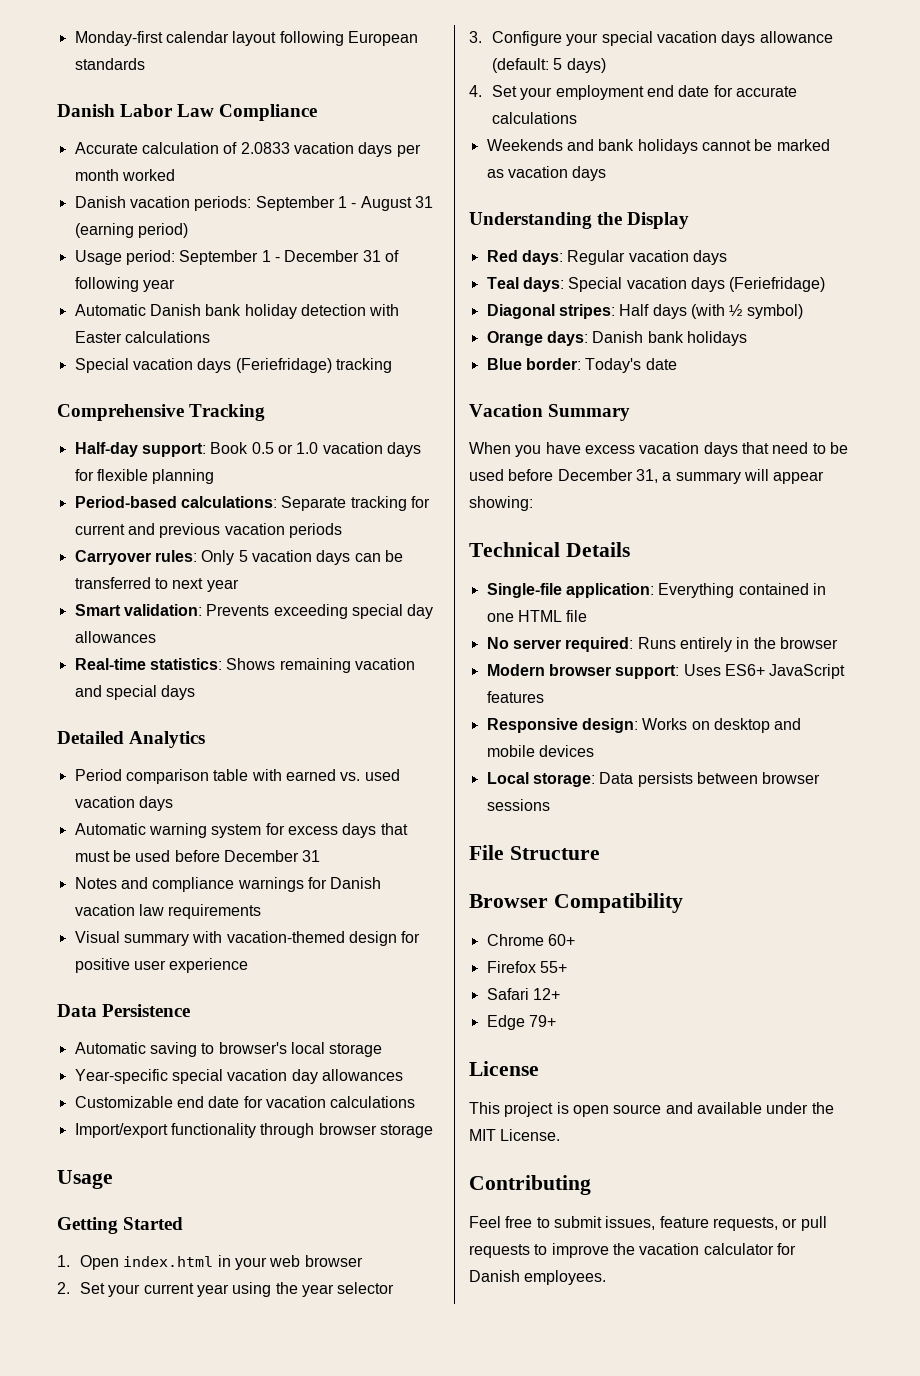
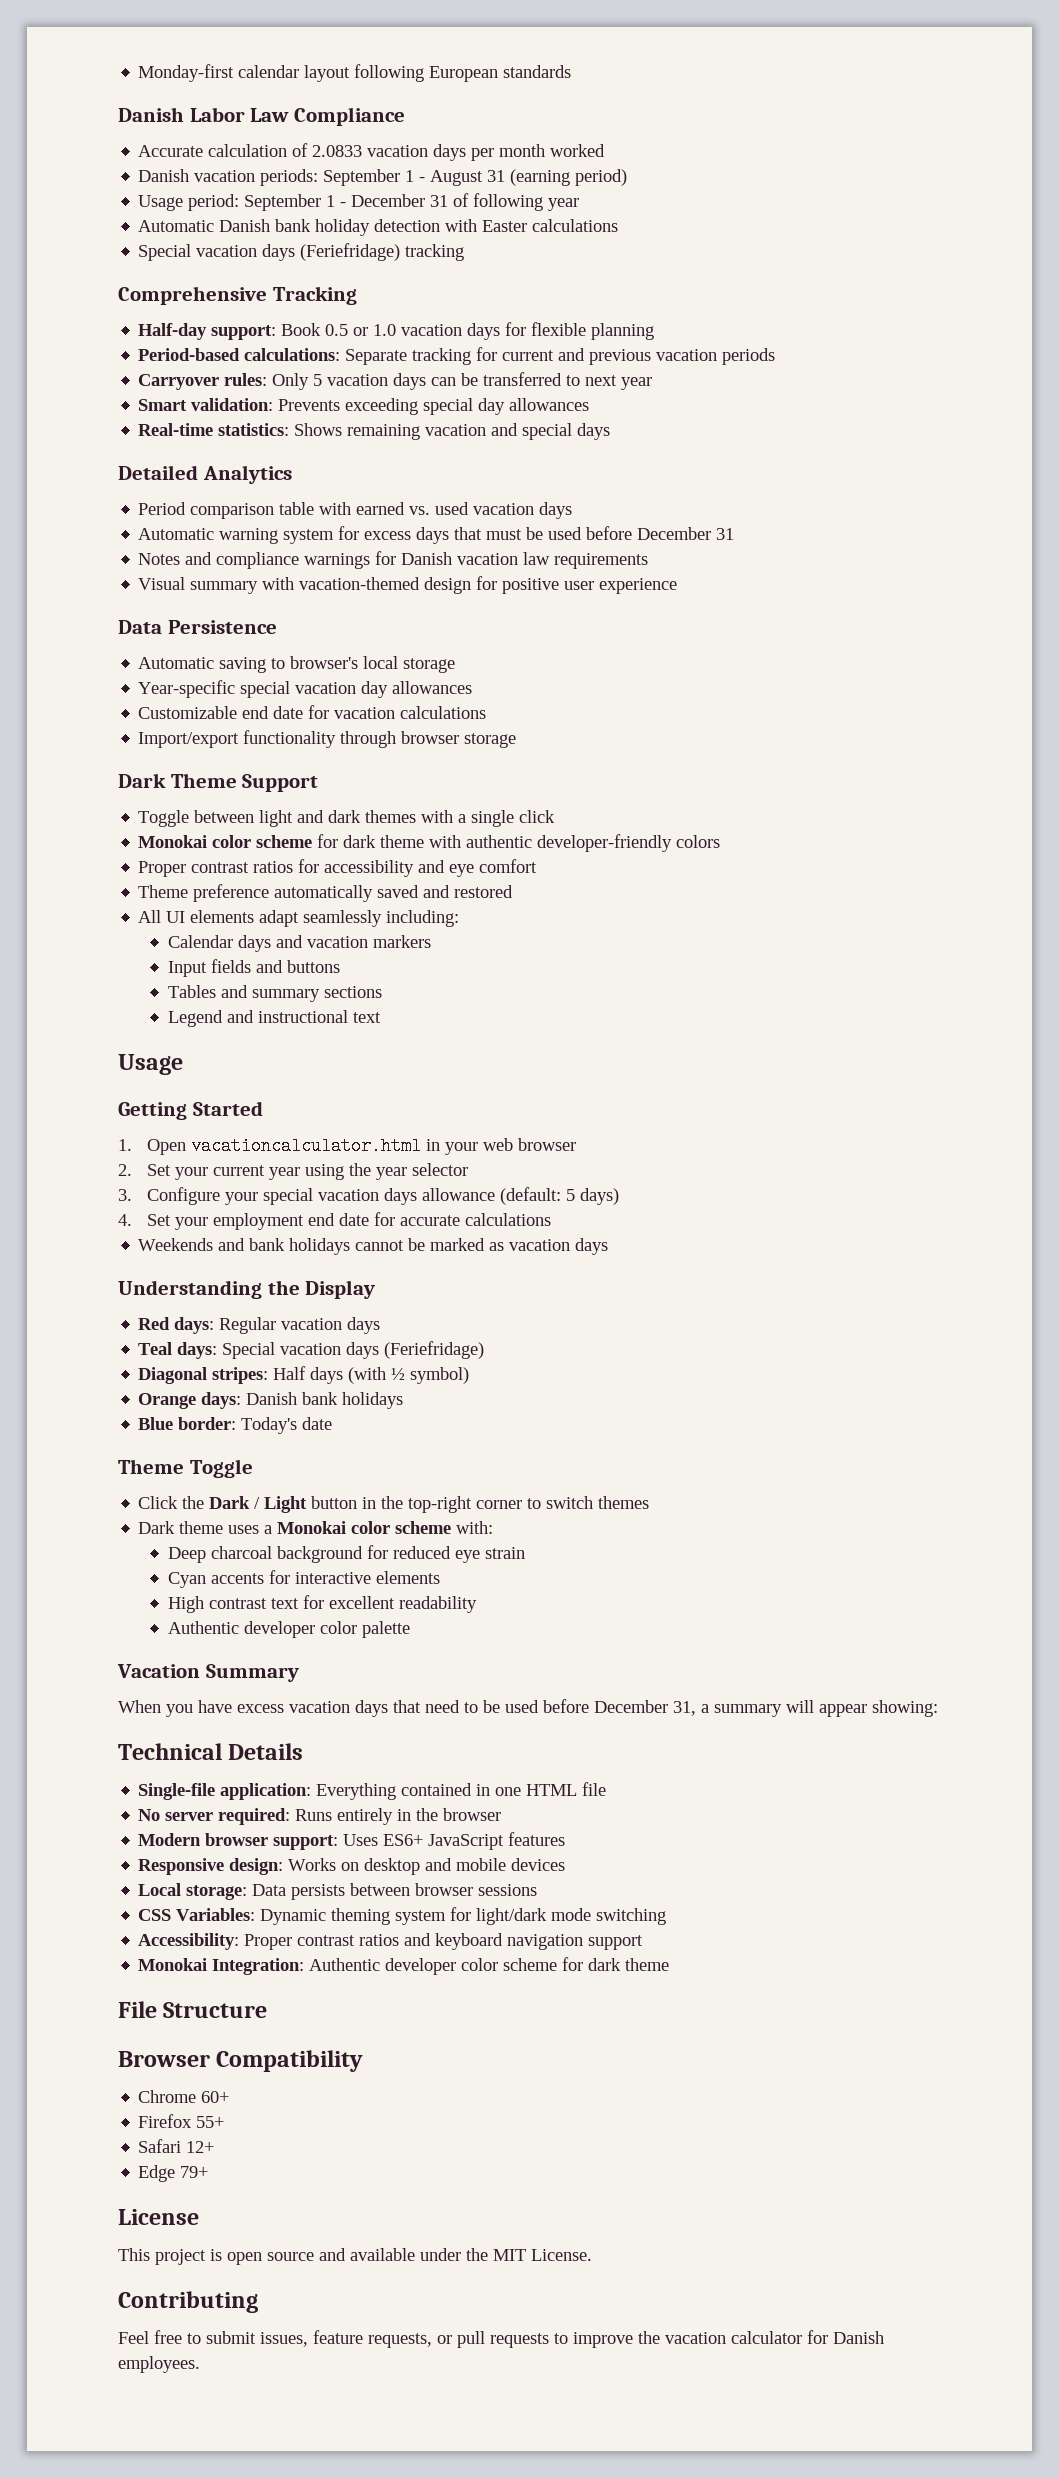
(433, 1131) none -> [118,773,319,792] [138,810,556,827] [138,834,721,852] [138,859,538,877] [138,884,514,902] [138,910,460,927] [167,935,431,952] [167,959,340,977] [167,985,382,1002] [167,1010,381,1027] // Dark Theme Support // Toggle between light and dark themes with a single click // Monokai color scheme for dark theme with authentic developer-friendly colors // Proper contrast ratios for accessibility and eye comfort // Theme preference automatically saved and restored // All UI elements adapt seamlessly including: // Calendar days and vacation markers // Input fields and buttons // Tables and summary sections // Legend and instructional text
[123,1256,214,1267] index.html -> [191,1137,422,1155] vacationcalculator.html
(677, 364) none -> [118,1459,253,1478] [138,1496,650,1513] [138,1521,494,1534] [167,1545,525,1563] [167,1570,440,1588] [167,1595,477,1613] [167,1621,410,1638] // Theme Toggle // Click the Dark / Light button in the top-right corner to switch themes // Dark theme uses a Monokai color scheme with: // Deep charcoal background for reduced eye strain // Cyan accents for interactive elements // High contrast text for excellent readability // Authentic developer color palette
(550, 805) none -> [138,1907,667,1925] [138,1933,644,1950] [138,1957,670,1975] // CSS Variables: Dynamic theming system for light/dark mode switching // Accessibility: Proper contrast ratios and keyboard navigation support // Monokai Integration: Authentic developer color scheme for dark theme

